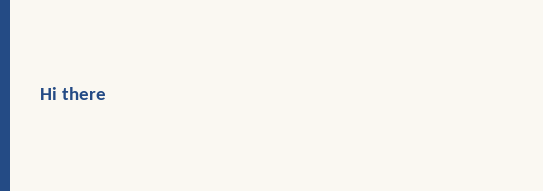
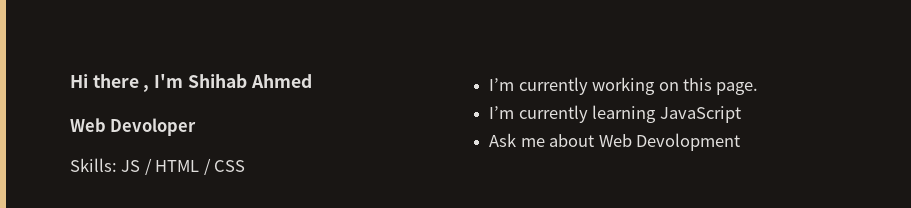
(107, 93) none -> [143,74,312,92] [70,118,197,136] [70,158,246,175] [489,77,759,95] [489,105,741,123] [489,133,740,151] , I'm Shihab Ahmed // Web Devoloper // Skills: JS / HTML / CSS // I’m currently working on this page. // I’m currently learning JavaScript // Ask me about Web Devolopment

